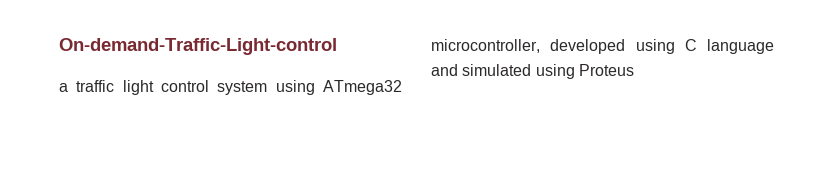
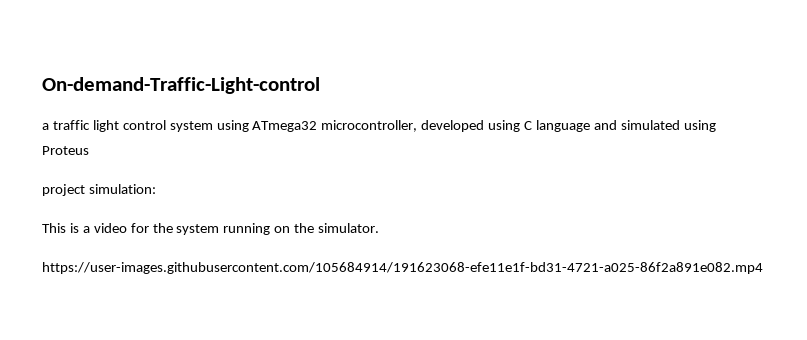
(634, 70) none -> [42,184,156,196] [42,223,380,235] [42,262,763,274] // project simulation: // This is a video for the system running on the simulator. // https://user-images.githubusercontent.com/105684914/191623068-efe11e1f-bd31-4721-a025-86f2a891e082.mp4

